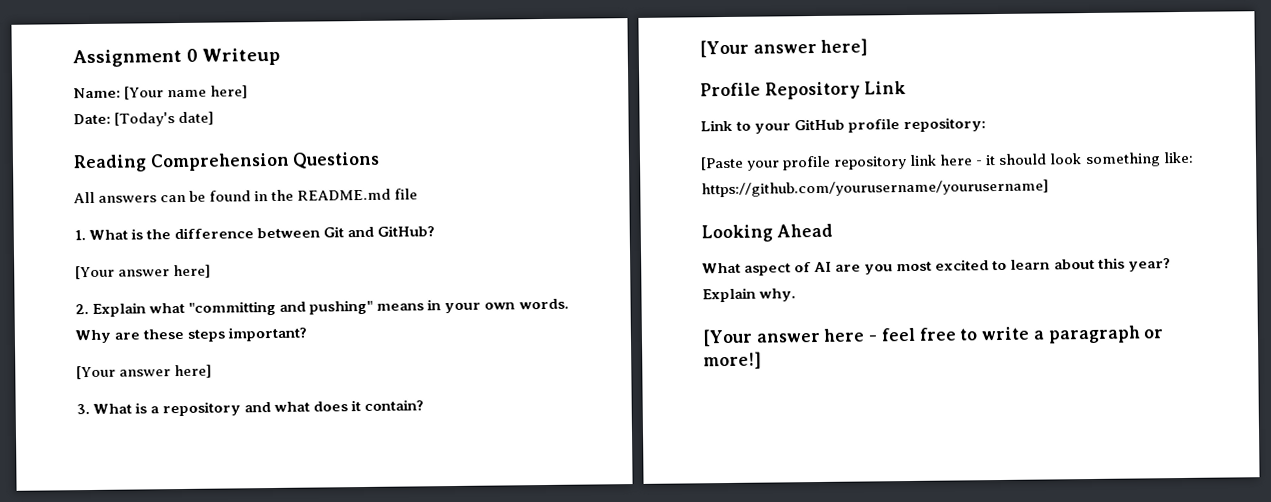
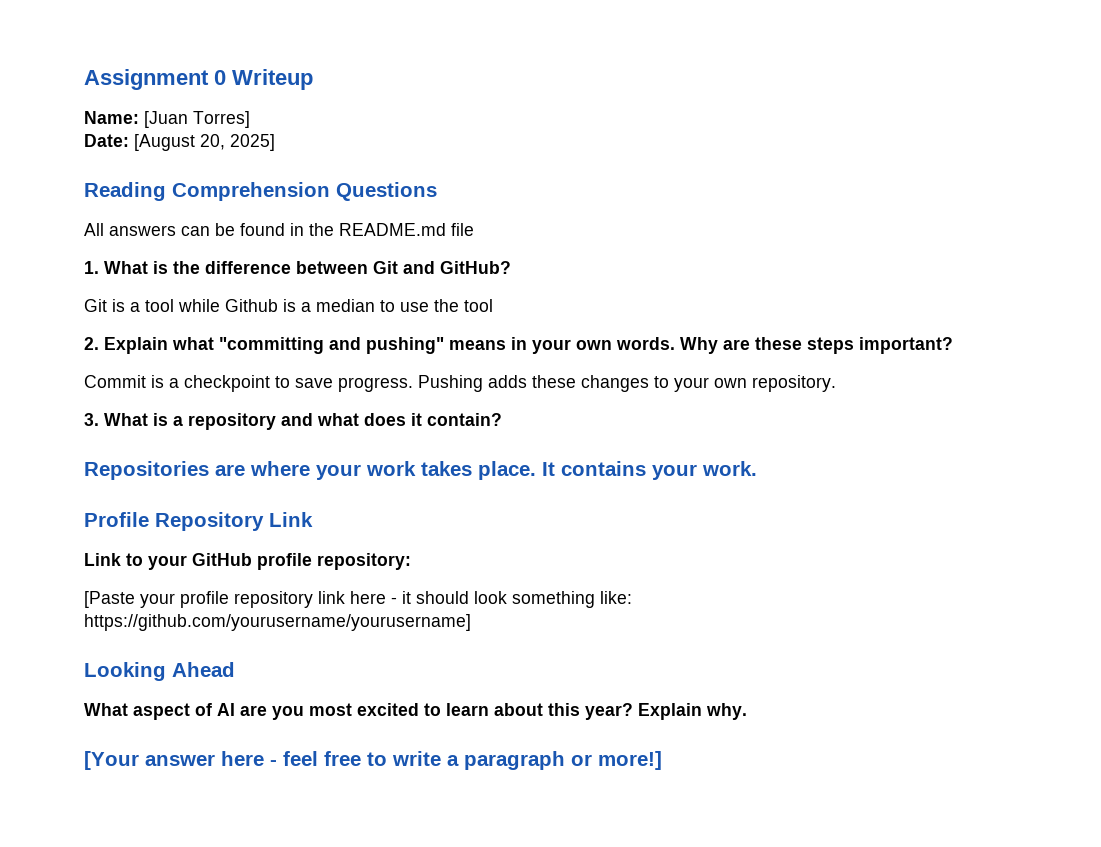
[124,85,249,100] [73,111,215,127] [Your name here] // Date: [Today's date] -> [144,111,250,128] [84,134,275,151] [Juan Torres] // Date: [August 20, 2025]
[75,264,212,280] [Your answer here] -> [84,299,493,312] Git is a tool while Github is a median to use the tool
[76,364,213,380] [Your answer here] -> [84,375,836,392] Commit is a checkpoint to save progress. Pushing adds these changes to your own repository.
[699,38,869,58] [Your answer here] -> [84,461,757,480] Repositories are where your work takes place. It contains your work.

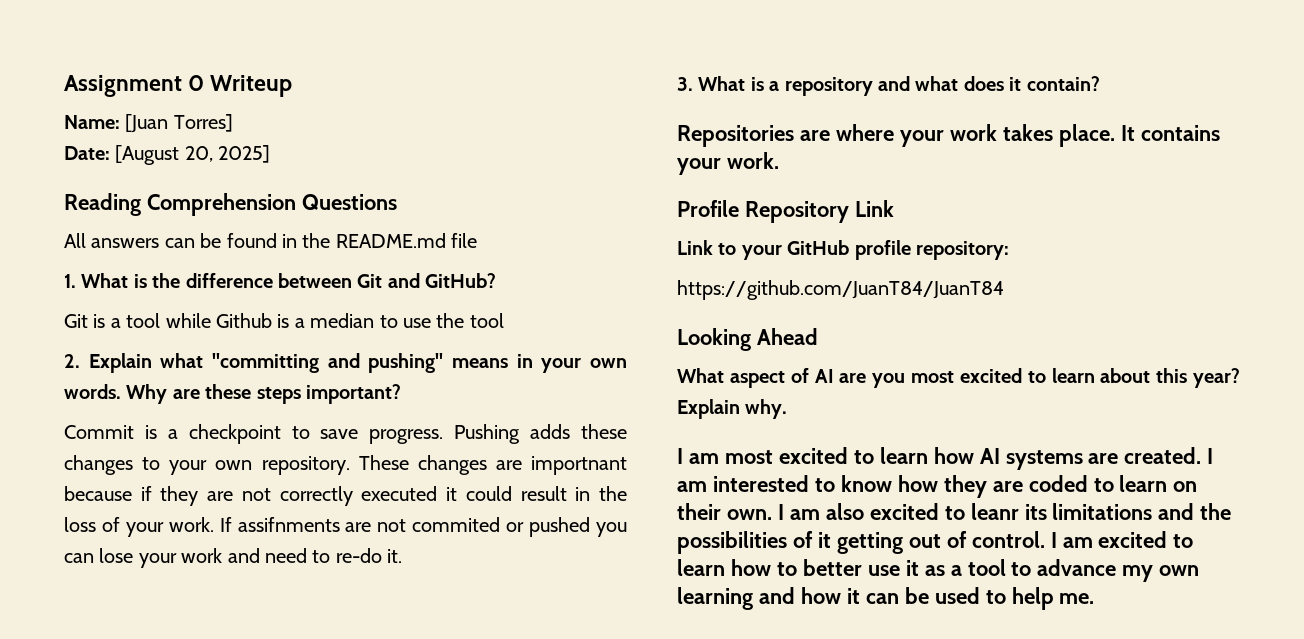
(836, 383) none -> [358,455,627,475] [64,486,628,506] [64,517,628,537] [64,548,403,568] These changes are importnant because if they are not correctly executed it could result in the loss of your work. If assifnments are not commited or pushed you can lose your work and need to re-do it.
[84,591,632,608] [84,614,471,631] [Paste your profile repository link here - it should look something like: https://github.com/yourusername/yourusername] -> [677,280,1004,300] https://github.com/JuanT84/JuanT84
[84,751,662,770] [Your answer here - feel free to write a paragraph or more!] -> [677,447,1214,470] [677,475,1198,498] [677,503,1232,520] [677,531,1194,554] [677,559,1200,582] [677,587,1095,610] I am most excited to learn how AI systems are created. I am interested to know how they are coded to learn on their own. I am also excited to leanr its limitations and the possibilities of it getting out of control. I am excited to learn how to better use it as a tool to advance my own learning and how it can be used to help me.

